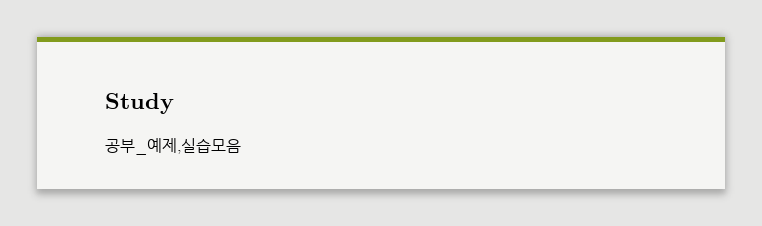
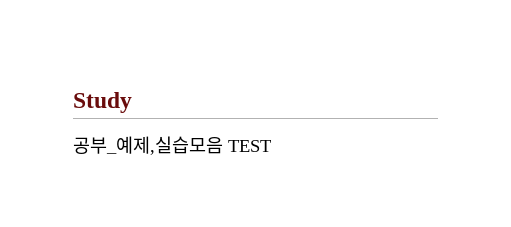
(241, 146) none -> [228,140,271,152] TEST

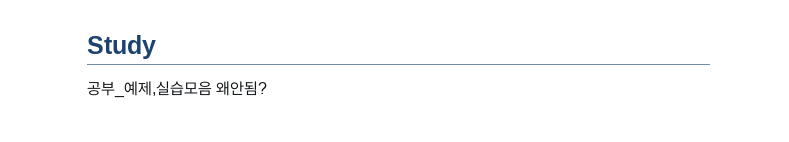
[228,140,271,152] TEST -> [216,81,268,96] 왜안됨?

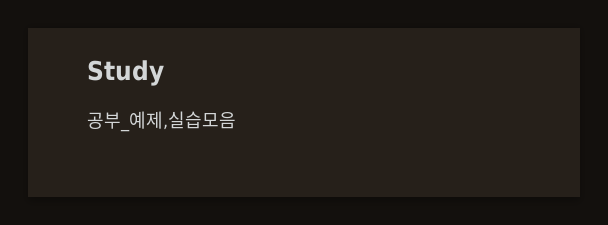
[216,81,268,96] 왜안됨? -> (236, 121) none

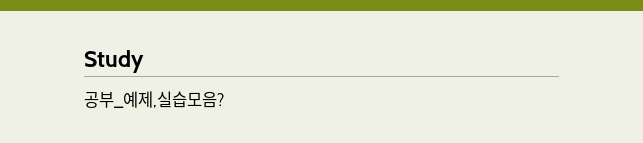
[87,111,236,132] 공부_예제,실습모음 -> [84,91,224,108] 공부_예제,실습모음?

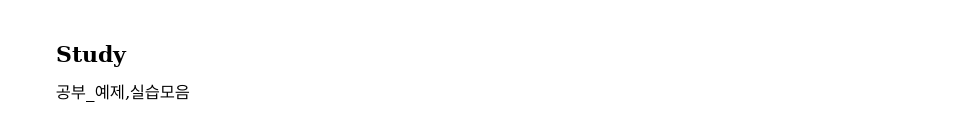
[84,91,224,108] 공부_예제,실습모음? -> [56,84,190,102] 공부_예제,실습모음

